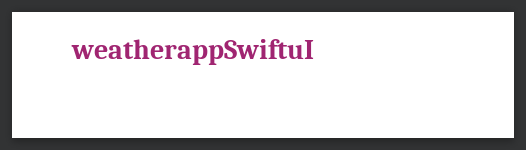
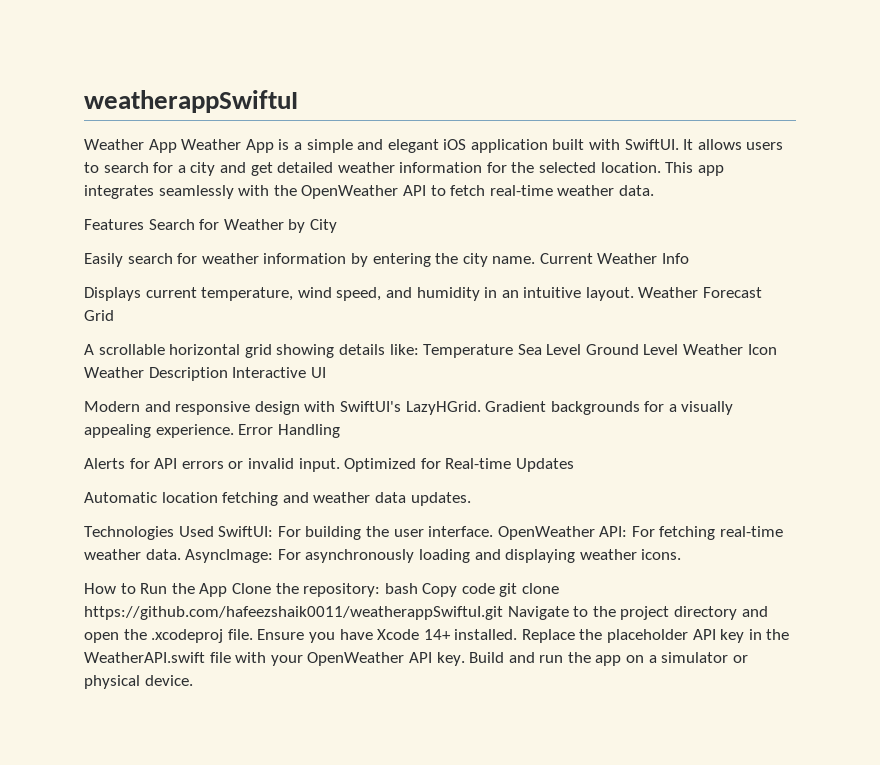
(314, 52) none -> [84,139,784,153] [84,162,724,176] [84,185,654,199] [84,219,337,233] [84,253,690,267] [84,287,763,301] [84,310,114,321] [84,344,777,358] [84,367,326,381] [84,401,734,415] [84,424,340,438] [84,458,574,472] [84,492,471,506] [84,526,784,540] [84,549,682,563] [84,583,560,597] [84,606,768,620] [84,629,790,643] [84,652,748,666] [84,675,193,689] // Weather App Weather App is a simple and elegant iOS application built with SwiftUI. It allows users to search for a city and get detailed weather information for the selected location. This app integrates seamlessly with the OpenWeather API to fetch real-time weather data. // Features Search for Weather by City // Easily search for weather information by entering the city name. Current Weather Info // Displays current temperature, wind speed, and humidity in an intuitive layout. Weather Forecast Grid // A scrollable horizontal grid showing details like: Temperature Sea Level Ground Level Weather Icon Weather Description Interactive UI // Modern and responsive design with SwiftUI's LazyHGrid. Gradient backgrounds for a visually appealing experience. Error Handling // Alerts for API errors or invalid input. Optimized for Real-time Updates // Automatic location fetching and weather data updates. // Technologies Used SwiftUI: For building the user interface. OpenWeather API: For fetching real-time weather data. AsyncImage: For asynchronously loading and displaying weather icons. // How to Run the App Clone the repository: bash Copy code git clone https://github.com/hafeezshaik0011/weatherappSwiftuI.git Navigate to the project directory and open the .xcodeproj file. Ensure you have Xcode 14+ installed. Replace the placeholder API key in the WeatherAPI.swift file with your OpenWeather API key. Build and run the app on a simulator or physical device.

